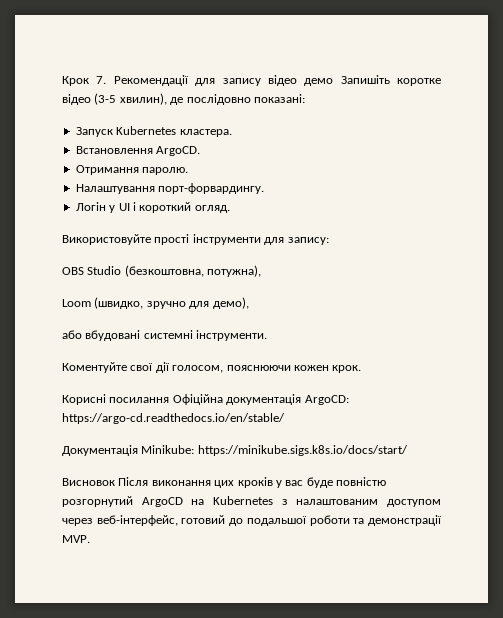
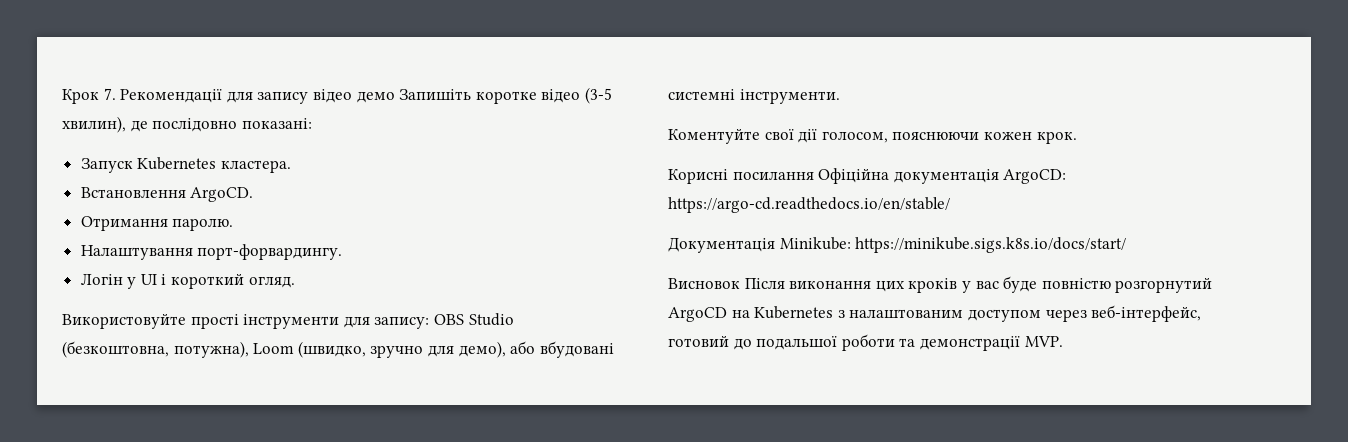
(329, 241) // -> (430, 323) none
(262, 271) // -> (249, 349) none
(249, 303) // -> (506, 349) none

